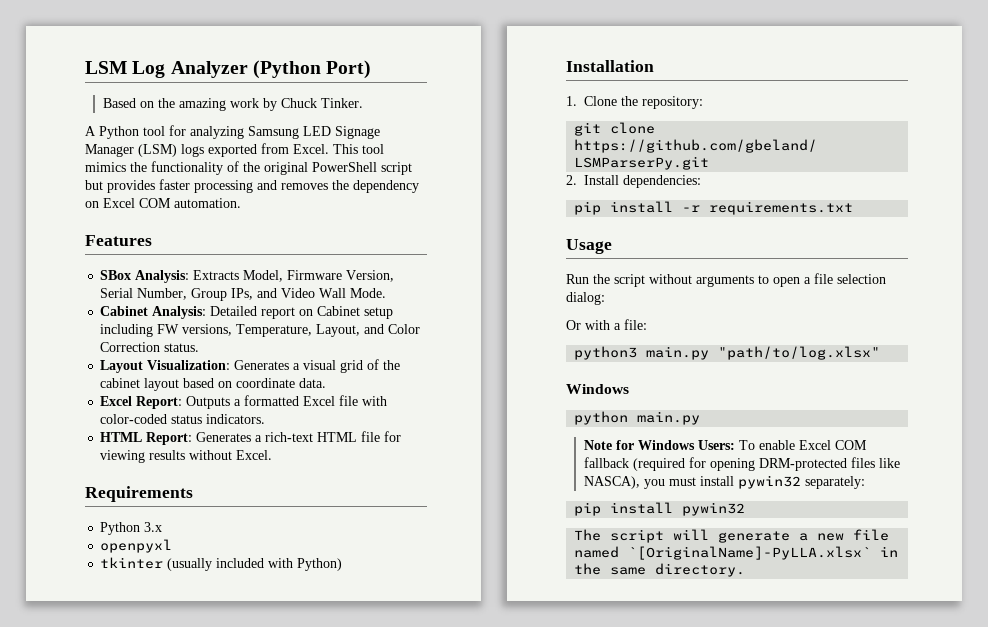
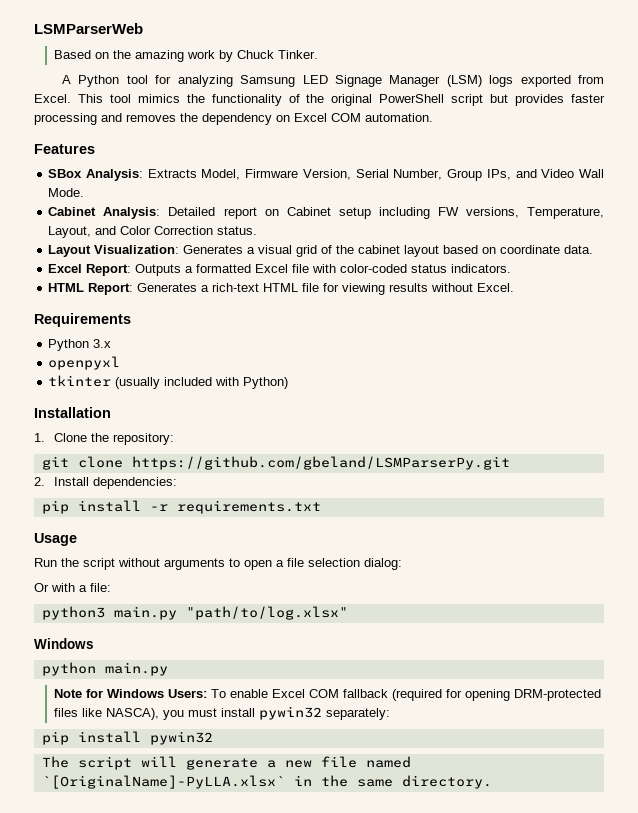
[85,60,372,79] LSM Log Analyzer (Python Port) -> [34,23,143,34] LSMParserWeb

